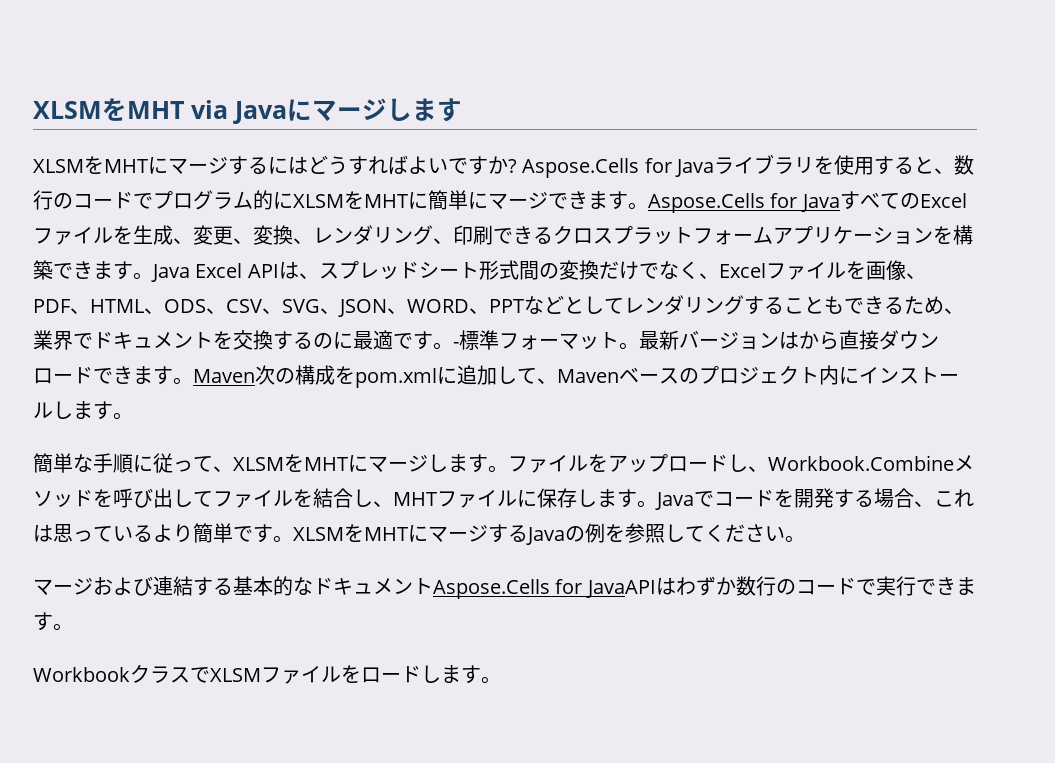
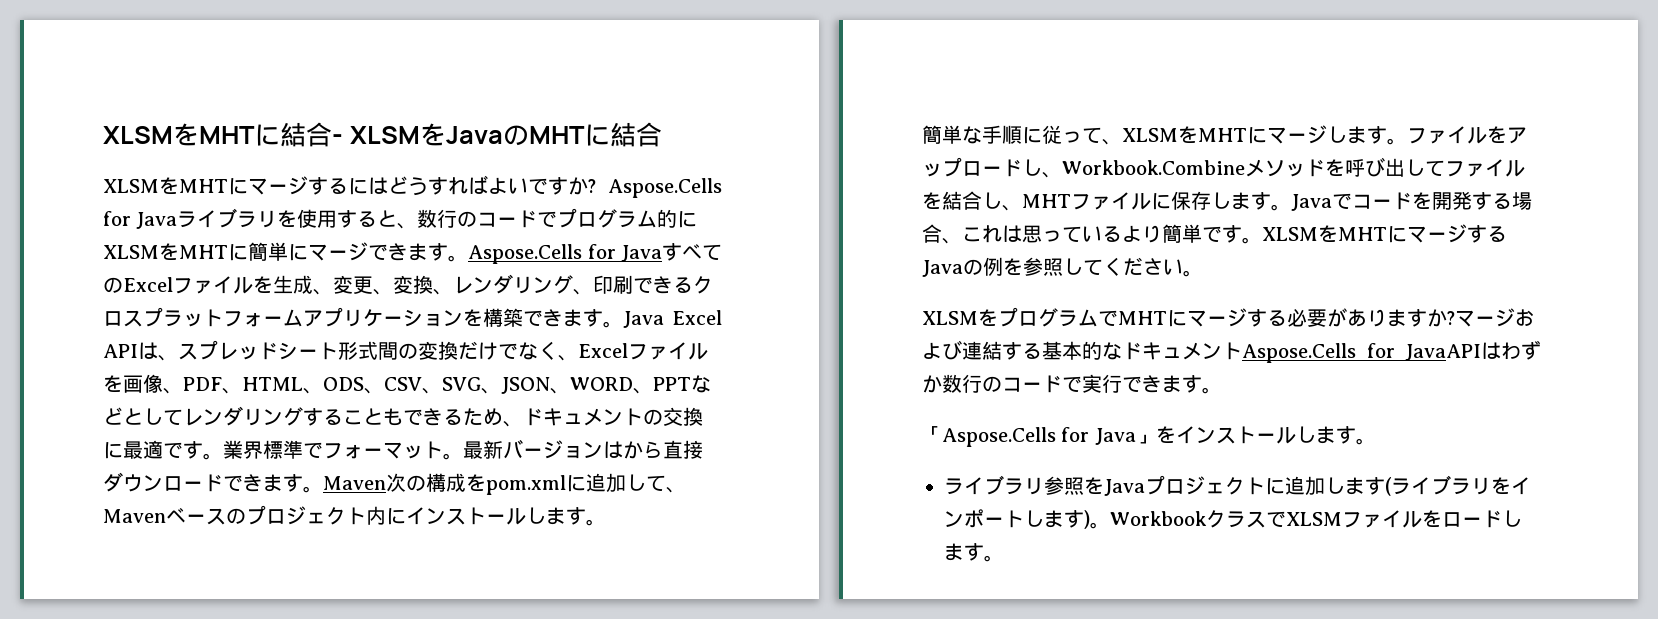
[33,98,462,124] XLSMをMHT via Javaにマージします -> [103,122,662,147] XLSMをMHTに結合- XLSMをJavaのMHTに結合
[33,330,333,350] 業界でドキュメントを交換するの -> [523,407,703,426] ドキュメントの交換
[453,330,499,350] -標準 -> [223,440,323,459] 業界標準で
(805, 539) none -> [922,307,1455,327] XLSMをプログラムでMHTにマージする必要がありますか?
(73, 627) none -> [922,426,1376,447] [944,475,1531,496] [944,509,1110,529] 「Aspose.Cells for Java」をインストールします。 // ライブラリ参照をJavaプロジェクトに追加します(ライブラリをインポートします)。

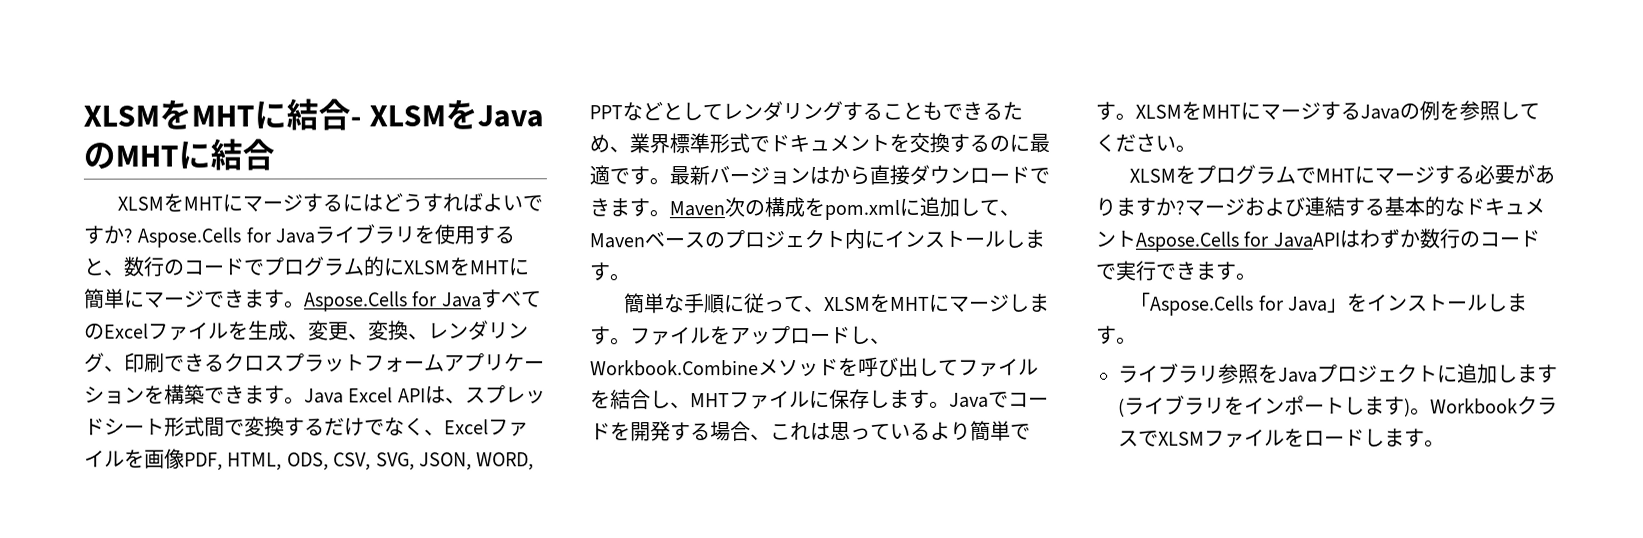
[398,341,458,360] の変換 -> [224,416,325,437] で変換する
[163,377,653,394] 、PDF、HTML、ODS、CSV、SVG、JSON、WORD、 -> [184,452,535,471] PDF, HTML, ODS, CSV, SVG, JSON, WORD,
[523,407,703,426] [103,440,443,460] ドキュメントの交換に最適です。業界標準でフォーマット -> [629,132,1050,154] [589,165,650,186] 業界標準形式でドキュメントを交換するのに最適です

